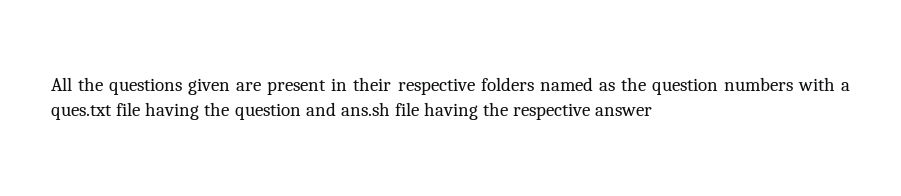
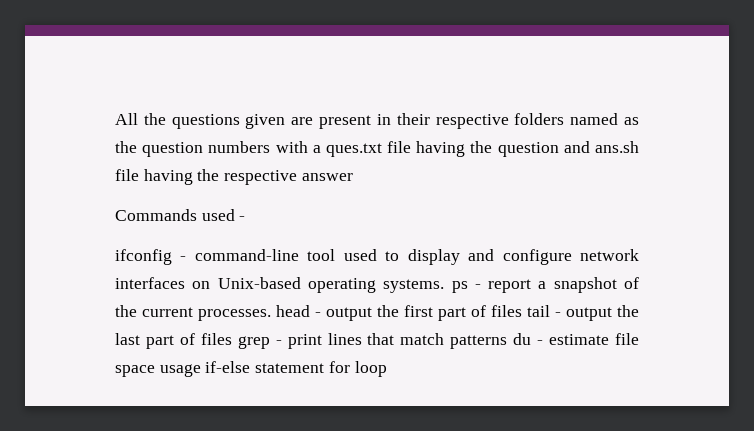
(653, 111) none -> [115,209,246,221] [115,249,640,265] [115,277,639,293] [115,305,639,321] [115,333,639,349] [115,361,387,377] // Commands used - // ifconfig - command-line tool used to display and configure network interfaces on Unix-based operating systems. ps - report a snapshot of the current processes. head - output the first part of files tail - output the last part of files grep - print lines that match patterns du - estimate file space usage if-else statement for loop

